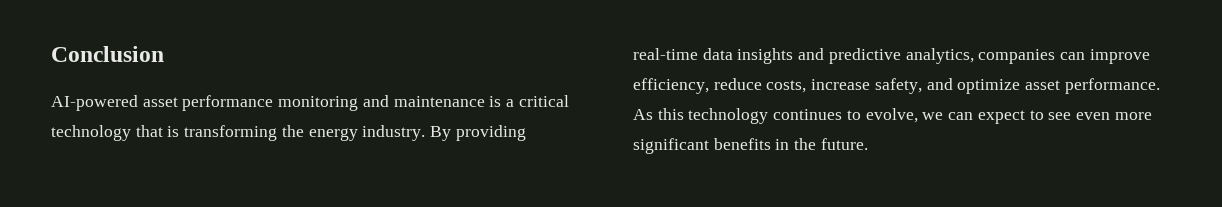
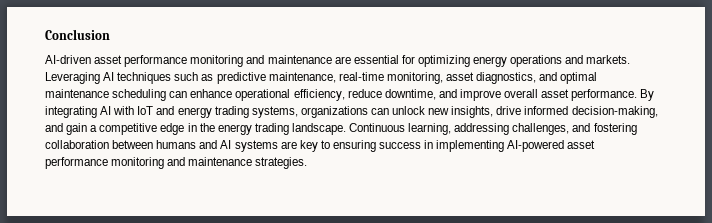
(164, 54) none -> [45,55,631,67] [45,72,598,84] [45,89,655,101] [45,106,658,118] [45,123,637,135] [45,140,505,152] AI-driven asset performance monitoring and maintenance are essential for optimizing energy operations and markets. Leveraging AI techniques such as predictive maintenance, real-time monitoring, asset diagnostics, and optimal maintenance scheduling can enhance operational efficiency, reduce downtime, and improve overall asset performance. By integrating AI with IoT and energy trading systems, organizations can unlock new insights, drive informed decision-making, and gain a competitive edge in the energy trading landscape. Continuous learning, addressing challenges, and fostering collaboration between humans and AI systems are key to ensuring success in implementing
[489,95,569,107] [51,125,526,141] [633,48,1150,64] [633,78,1160,94] [633,108,1152,124] [633,138,868,154] is a critical technology that is transforming the energy industry. By providing real-time data insights and predictive analytics, companies can improve efficiency, reduce costs, increase safety, and optimize asset performance. As this technology continues to evolve, we can expect to see even more significant benefits in the future. -> [255,157,308,169] strategies.

